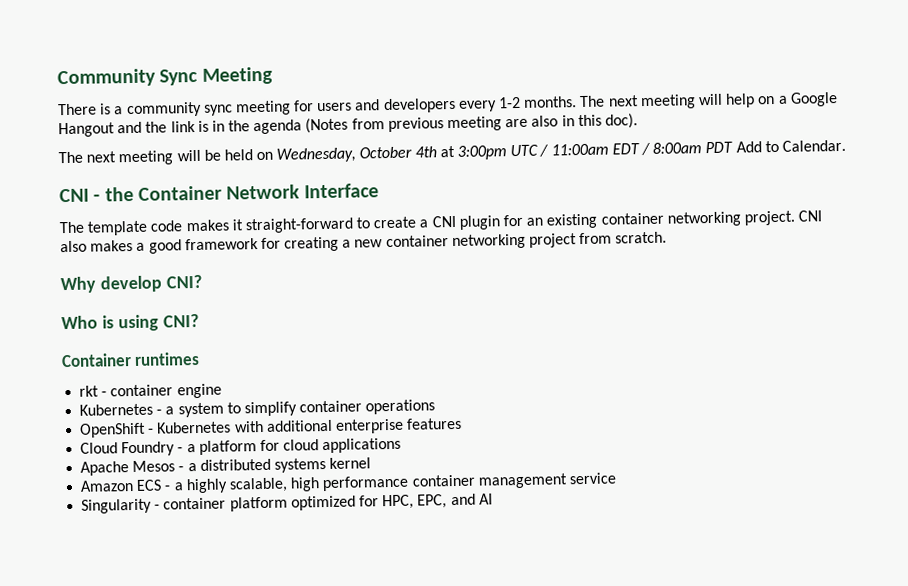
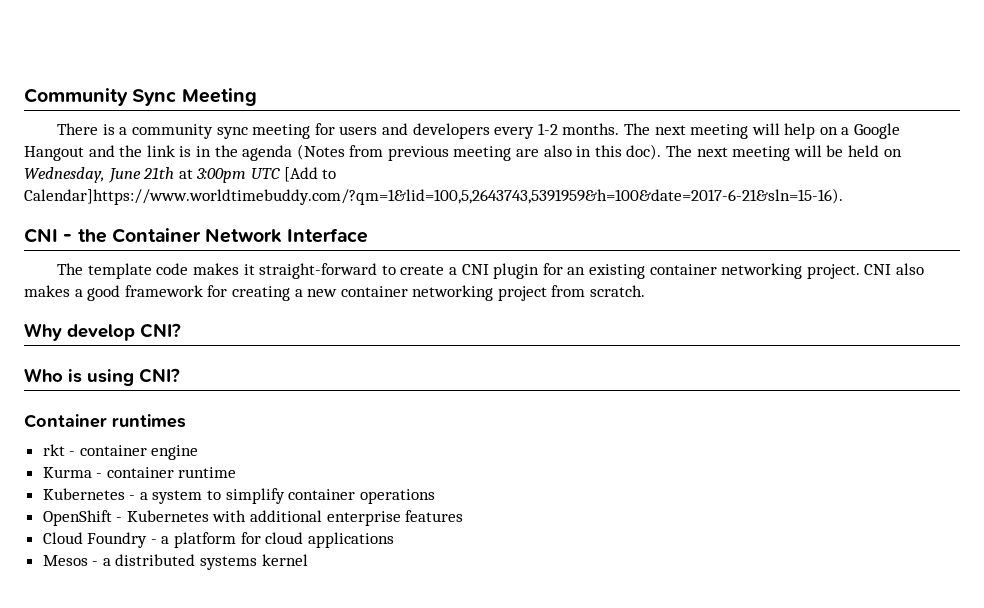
(638, 121) // -> (662, 152) none
[359,146,437,159] October 4th -> [107,167,175,183] June 21th
[539,139,846,157] / 11:00am EDT / 8:00am PDT Add to Calendar. -> [283,167,337,182] [24,188,843,205] [Add to Calendar]https://www.worldtimebuddy.com/?qm=1&lid=100,5,2643743,5391959&h=100&date=2017-6-21&sln=15-16).
(222, 391) none -> [42,467,237,478] // Kurma - container runtime
[80,461,130,476] Apache -> (394, 540) none
[80,472,616,494] [81,493,493,514] // Amazon ECS - a highly scalable, high performance container management service // Singularity - container platform optimized for HPC, EPC, and AI -> (308, 560) none

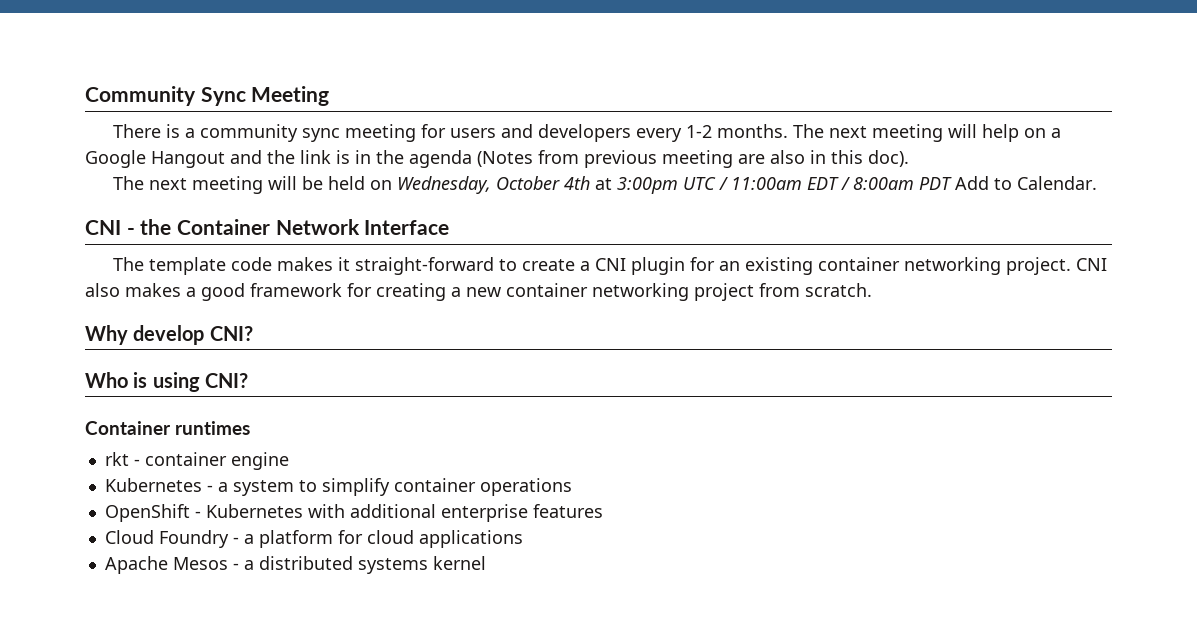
(662, 152) none -> (909, 158) //
[107,167,175,183] June 21th -> [496,176,591,190] October 4th
[283,167,337,182] [24,188,843,205] [Add to Calendar]https://www.worldtimebuddy.com/?qm=1&lid=100,5,2643743,5391959&h=100&date=2017-6-21&sln=15-16). -> [719,176,1098,190] / 11:00am EDT / 8:00am PDT Add to Calendar.
[42,467,237,478] // Kurma - container runtime -> (289, 461) none
(394, 540) none -> [104,556,168,574] Apache

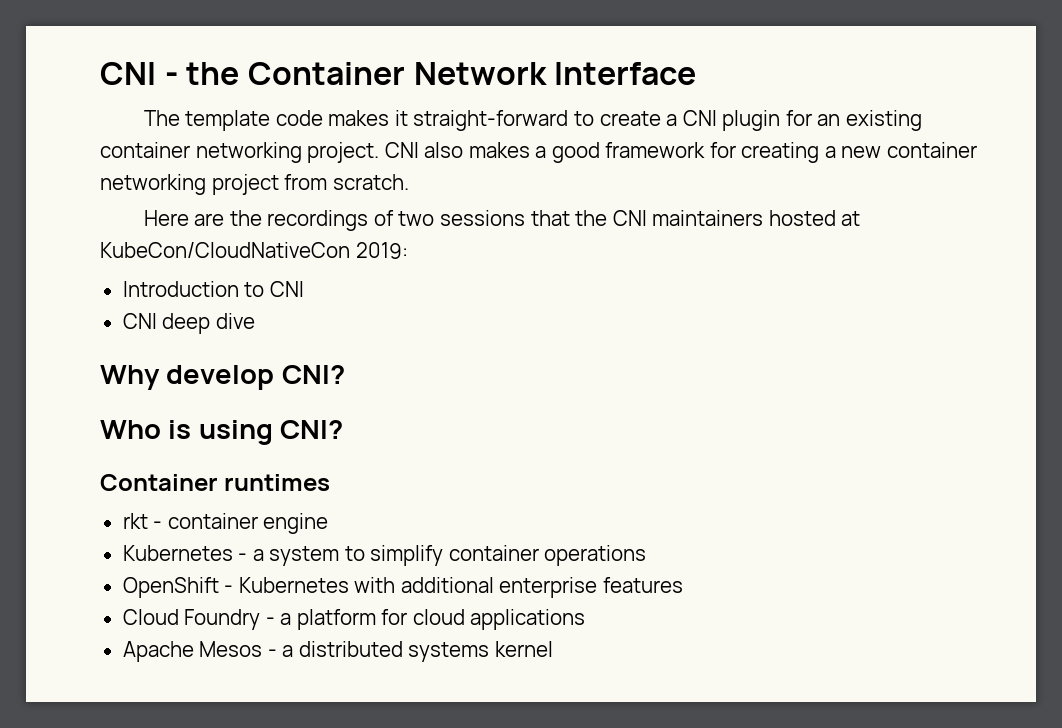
[85,86,330,106] [113,124,1062,142] [85,150,909,168] [113,176,1098,194] Community Sync Meeting // There is a community sync meeting for users and developers every 1-2 months. The next meeting will help on a Google Hangout and the link is in the agenda (Notes from previous meeting are also in this doc). // The next meeting will be held on Wednesday, October 4th at 3:00pm UTC / 11:00am EDT / 8:00am PDT Add to Calendar. // -> (100, 73) none
(872, 290) none -> [143,210,861,231] [100,242,408,259] [122,281,304,297] [122,313,255,334] // Here are the recordings of two sessions that the CNI maintainers hosted at KubeCon/CloudNativeCon 2019: // Introduction to CNI // CNI deep dive

